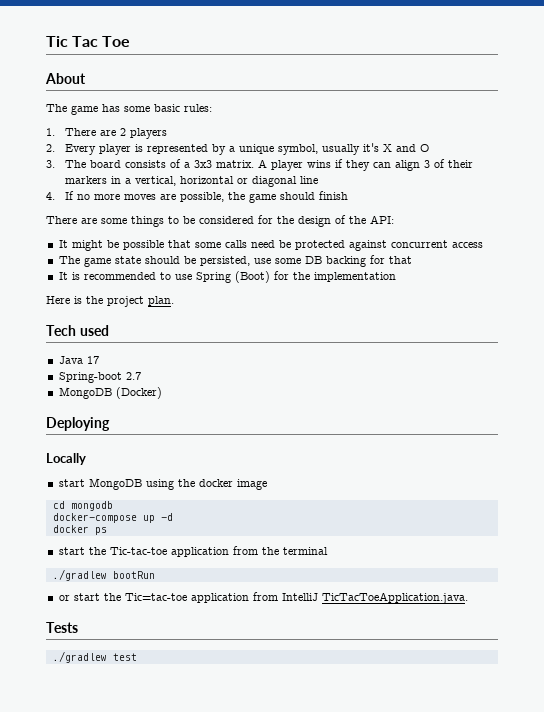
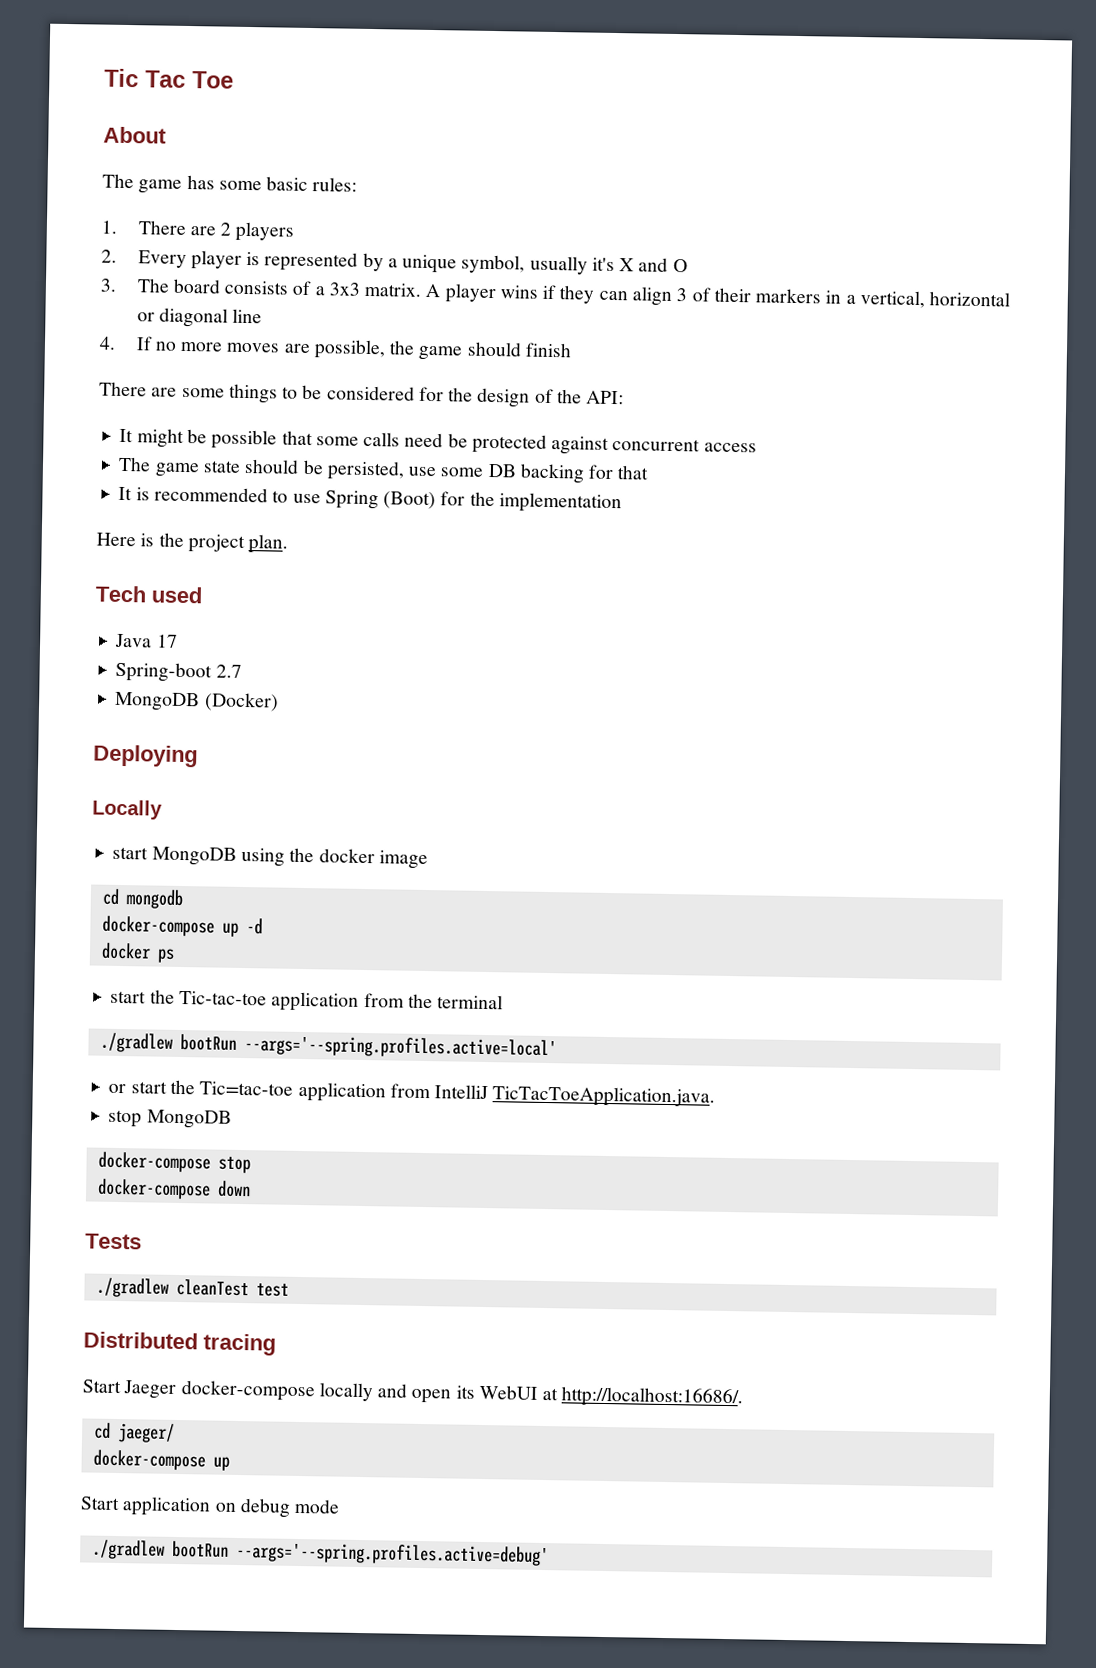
(155, 575) none -> [243,1035,557,1060] --args='--spring.profiles.active=local'
(468, 598) none -> [108,1109,232,1129] [97,1151,251,1174] [96,1178,251,1200] // stop MongoDB // docker-compose stop // docker-compose down
(107, 657) none -> [175,1278,249,1297] cleanTest
(137, 657) none -> [83,1331,276,1356] [82,1379,744,1409] [93,1422,175,1443] [92,1449,230,1471] [80,1496,341,1518] [91,1539,549,1567] // Distributed tracing // Start Jaeger docker-compose locally and open its WebUI at http://localhost:16686/. // cd jaeger/ // docker-compose up // Start application on debug mode // ./gradlew bootRun --args='--spring.profiles.active=debug'

